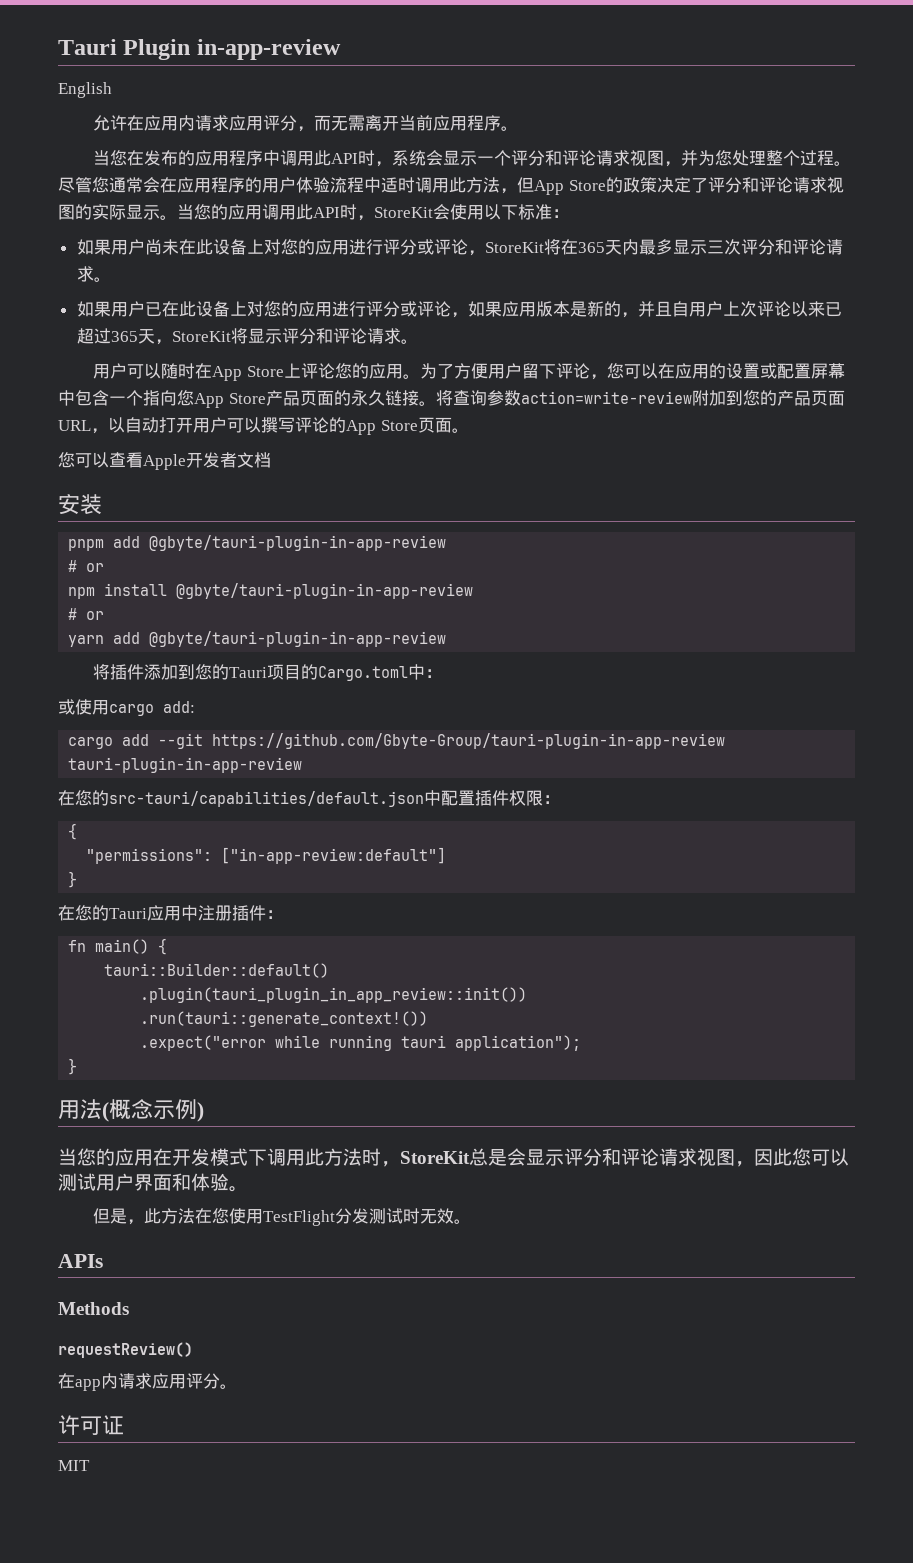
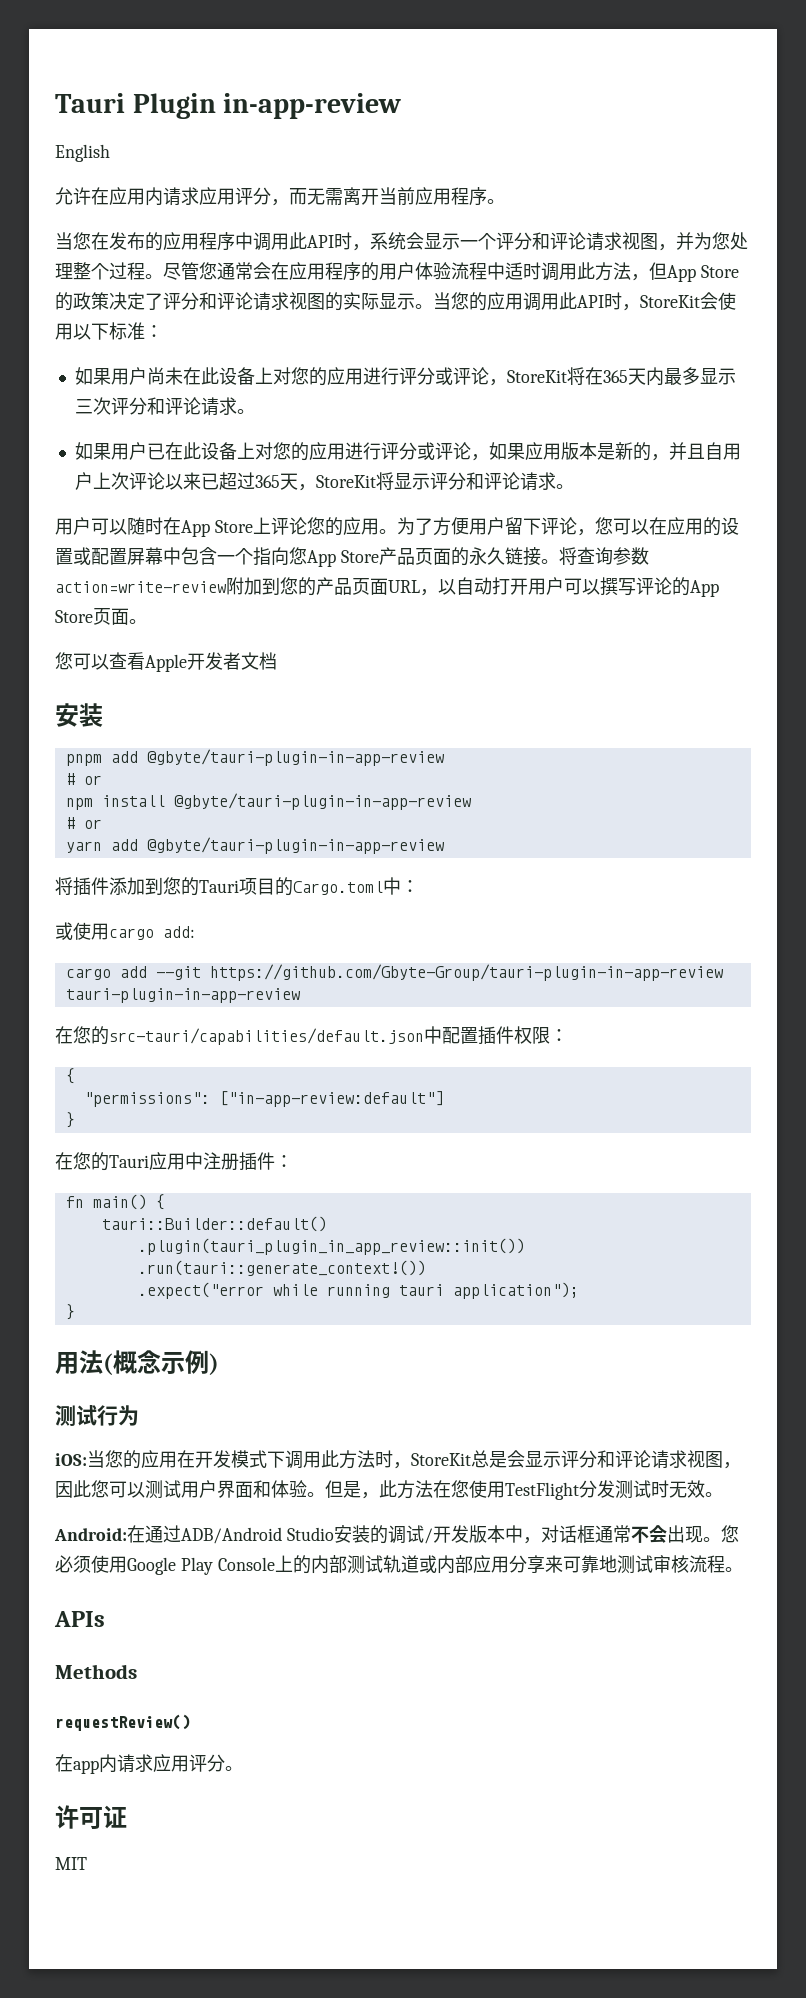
(204, 1112) none -> [55,1405,139,1426] [55,1453,87,1466] 测试行为 // iOS:
(248, 1189) // -> (325, 1494) none
(471, 1221) none -> [54,1525,739,1544] [55,1555,743,1575] // Android:在通过ADB/Android Studio安装的调试/开发版本中，对话框通常不会出现。您必须使用Google Play Console上的内部测试轨道或内部应用分享来可靠地测试审核流程。

